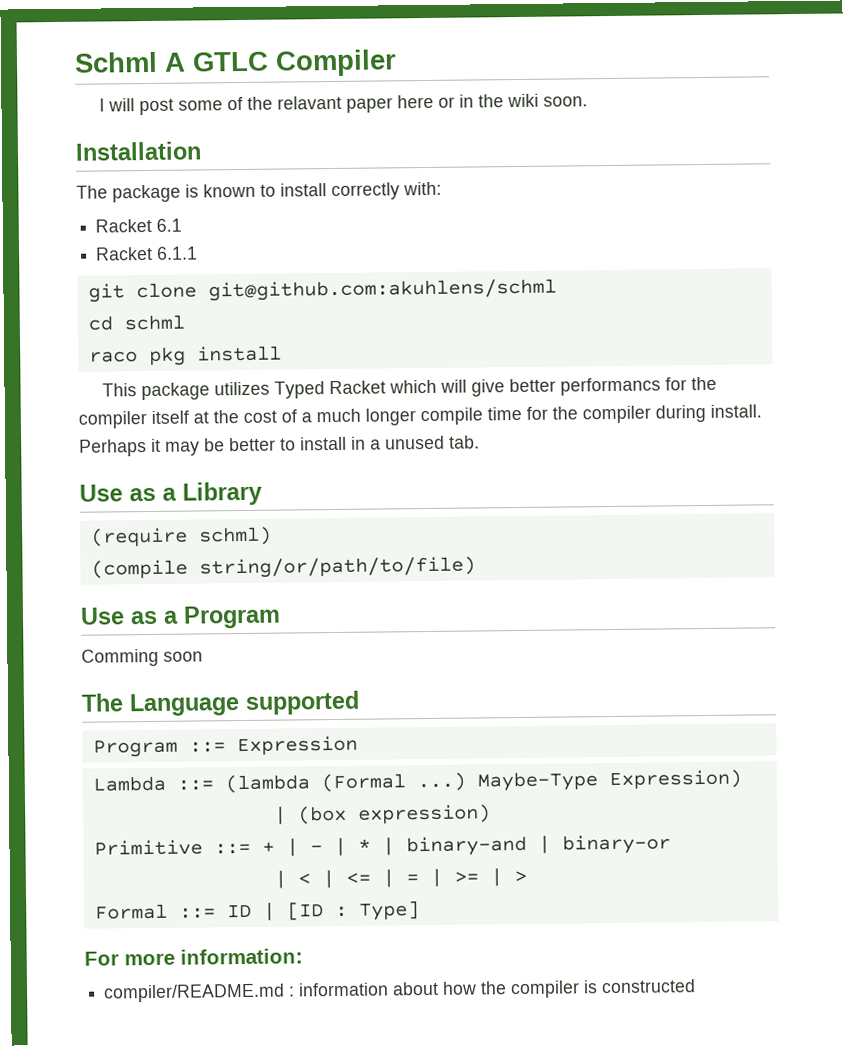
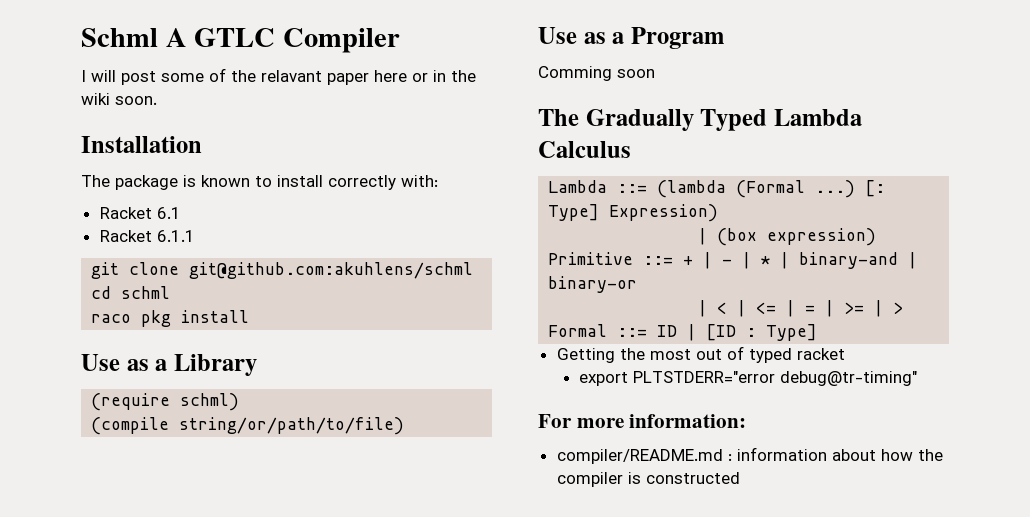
[101,376,717,401] [78,404,762,429] [79,435,480,457] // This package utilizes Typed Racket which will give better performancs for the compiler itself at the cost of a much longer compile time for the compiler during install. Perhaps it may be better to install in a unused tab. -> (250, 316) none
[129,690,360,717] [92,735,358,758] Language supported // Program ::= Expression -> [585,109,862,131] [538,141,631,158] Gradually Typed Lambda Calculus
[476,771,598,792] Maybe-Type -> [865,180,886,197] [548,204,600,221] [: Type]
(420, 911) none -> [556,346,845,363] [579,371,918,386] // Getting the most out of typed racket // export PLTSTDERR="error debug@tr-timing"

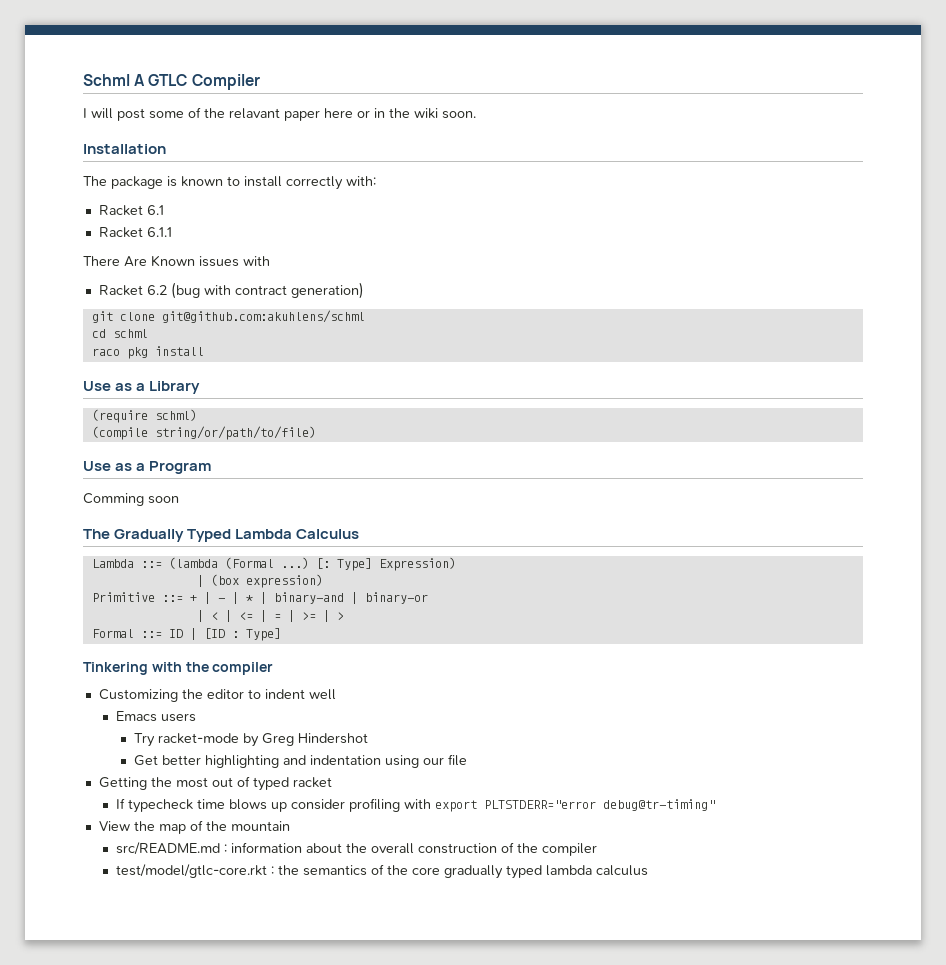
(195, 236) none -> [83,255,270,267] [98,282,364,299] // There Are Known issues with // Racket 6.2 (bug with contract generation)
(818, 332) none -> [83,662,274,675] [98,689,336,702] [116,711,197,722] [133,733,368,747] [133,754,467,768] // Tinkering with the compiler // Customizing the editor to indent well // Emacs users // Try racket-mode by Greg Hindershot // Get better highlighting and indentation using our file
[579,371,918,386] [538,414,747,428] [556,447,943,464] [556,472,740,487] export PLTSTDERR="error debug@tr-timing" // For more information: // compiler/README.md : information about how the compiler is constructed -> [116,798,716,813] [98,820,290,834] [116,842,598,856] [116,864,649,879] If typecheck time blows up consider profiling with export PLTSTDERR="error debug@tr-timing" // View the map of the mountain // src/README.md : information about the overall construction of the compiler // test/model/gtlc-core.rkt : the semantics of the core gradually typed lambda calculus

